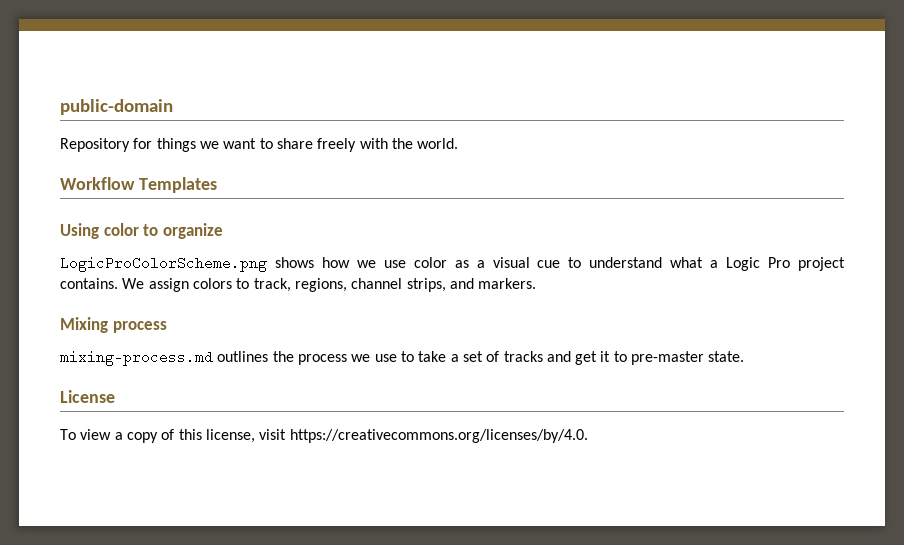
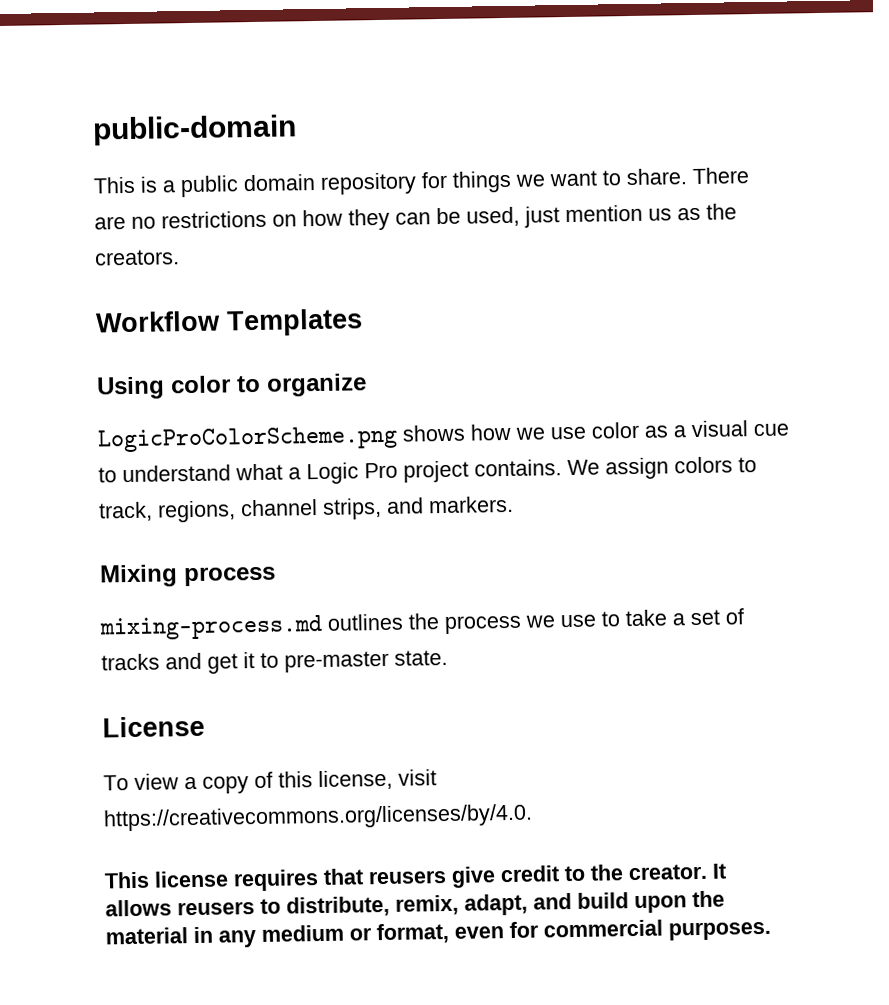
[60,138,130,152] Repository -> [93,172,417,198] This is a public domain repository
[276,138,459,152] share freely with the world. -> [626,167,749,186] [94,203,737,231] [94,249,180,266] share. There are no restrictions on how they can be used, just mention us as the creators.
(588, 436) none -> [104,863,727,892] [105,890,725,918] [105,919,771,948] // This license requires that reusers give credit to the creator. It allows reusers to distribute, remix, adapt, and build upon the material in any medium or format, even for commercial purposes.

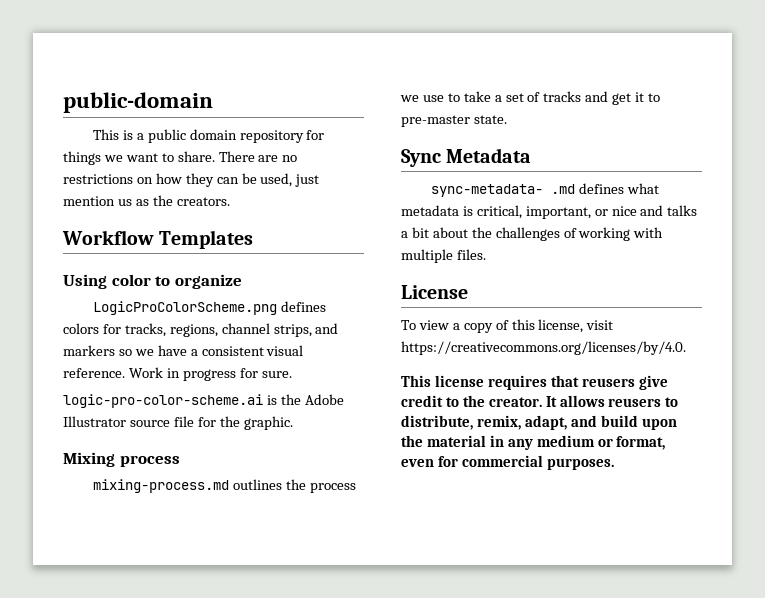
[402,420,789,442] [98,456,757,485] [98,495,514,523] shows how we use color as a visual cue to understand what a Logic Pro project contains. We assign colors to track, regions, channel strips, and markers. -> [280,301,326,312] [63,323,339,337] [63,345,304,356] [63,367,292,381] [63,394,344,408] [63,416,293,430] defines colors for tracks, regions, channel strips, and markers so we have a consistent visual reference. Work in progress for sure. // logic-pro-color-scheme.ai is the Adobe Illustrator source file for the graphic.
(448, 657) none -> [401,148,532,167] [430,183,659,197] [401,205,698,219] [401,227,664,241] [401,249,486,263] // Sync Metadata // sync-metadata- .md defines what metadata is critical, important, or nice and talks a bit about the challenges of working with multiple files.

